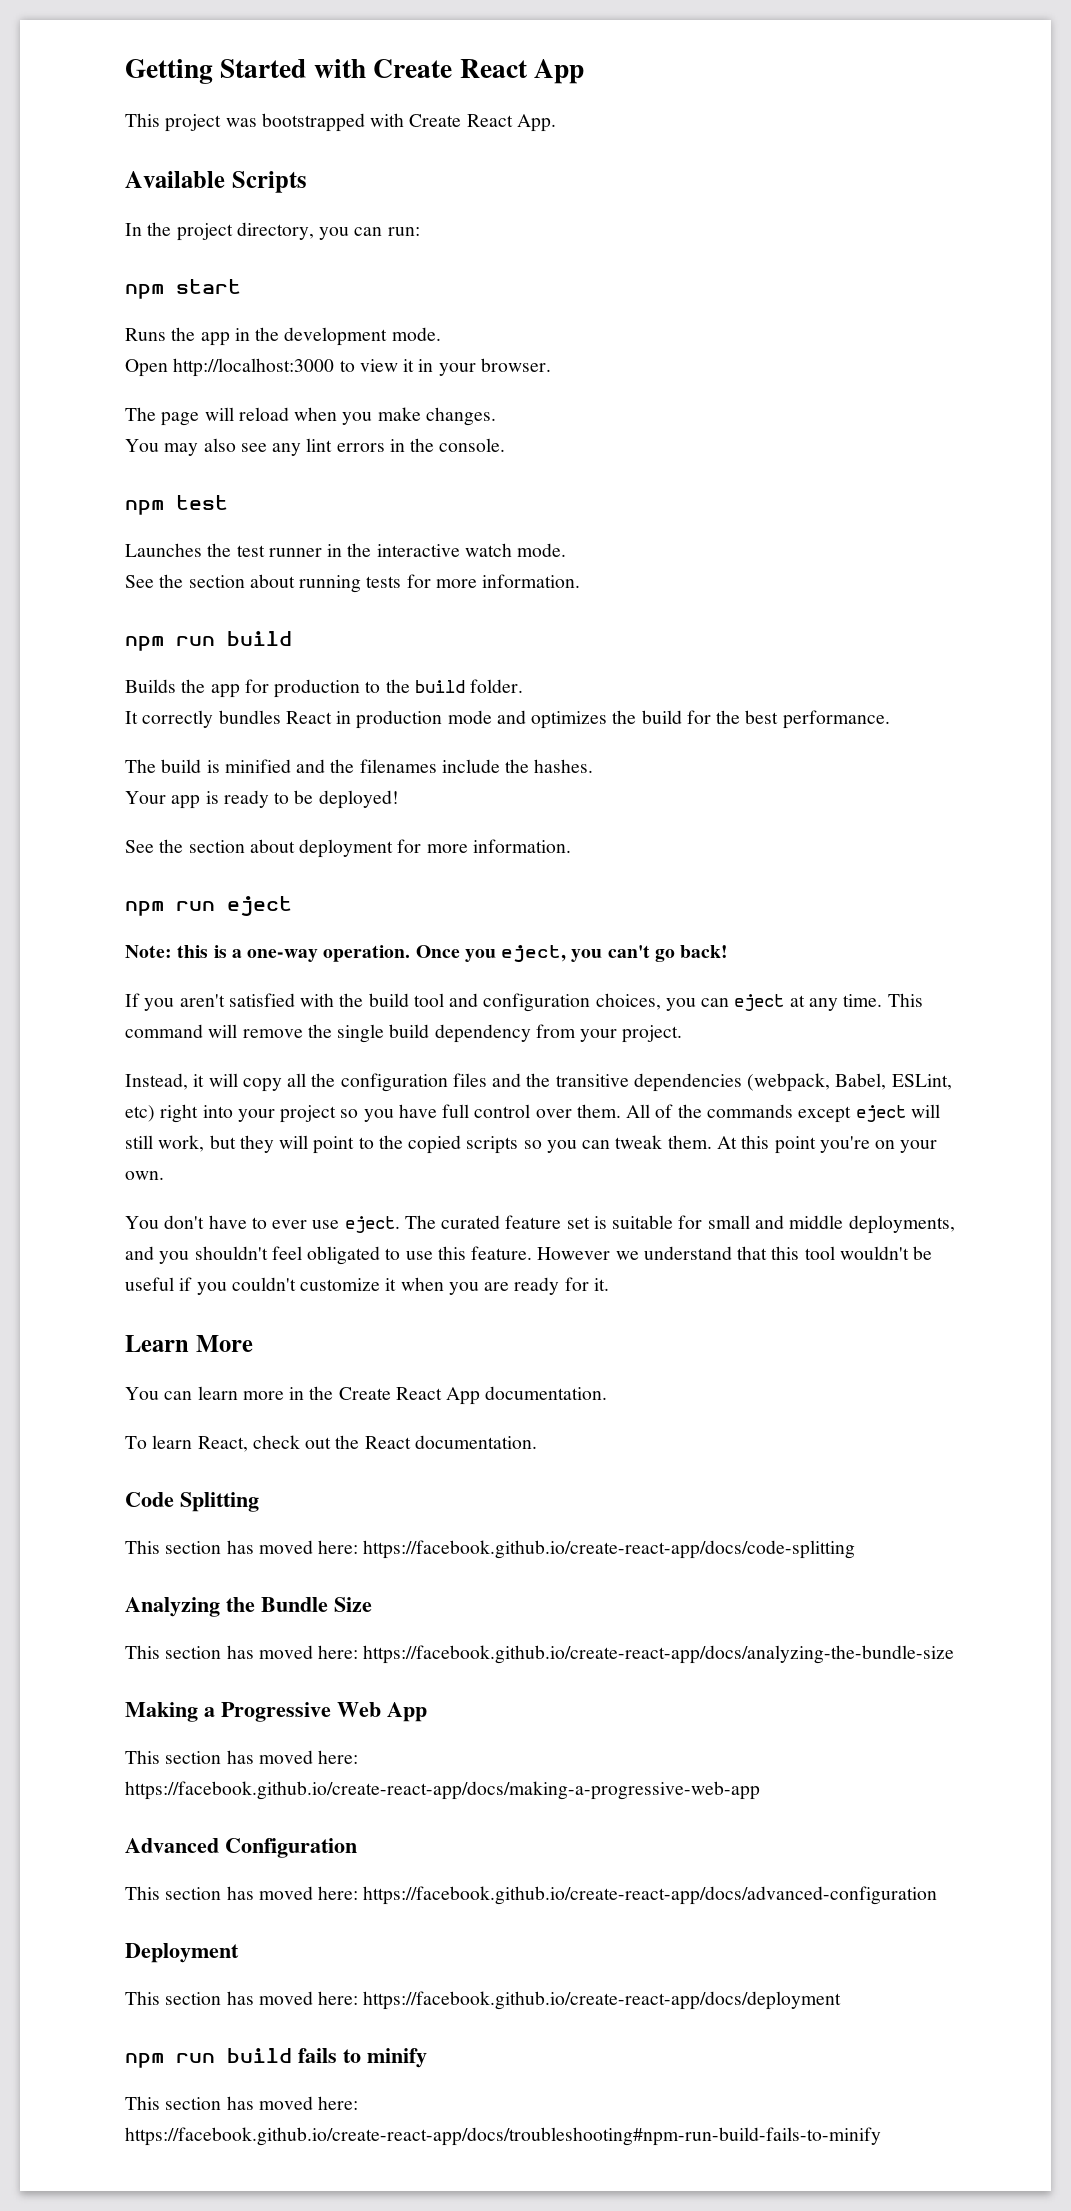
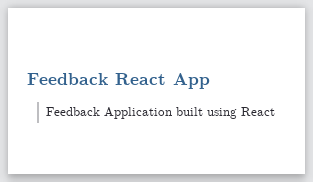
[125,59,585,84] [125,113,556,132] [125,171,307,193] [125,222,420,241] [125,279,241,299] [125,327,441,346] [125,358,551,377] [125,407,496,426] [125,438,506,456] [125,495,228,515] [125,543,567,557] [125,574,581,593] [125,631,292,651] [125,679,524,698] [125,710,890,729] [125,759,594,773] [125,790,399,809] [125,839,571,858] [125,896,292,916] [125,945,729,963] [125,993,923,1012] [125,1024,683,1043] [125,1073,952,1092] [125,1104,940,1123] [125,1135,938,1154] [125,1171,164,1180] [125,1215,955,1234] [125,1246,933,1265] [125,1277,609,1295] [125,1335,253,1352] [125,1386,608,1405] [125,1435,537,1452] [125,1492,259,1512] [125,1540,856,1559] [125,1597,372,1617] [125,1645,955,1664] [125,1702,427,1722] [125,1750,359,1764] [125,1781,760,1800] [125,1838,357,1858] [125,1886,938,1905] [125,1943,239,1963] [125,1991,842,2010] [125,2048,427,2068] [125,2096,359,2110] [125,2127,881,2146] Getting Started with Create React App // This project was bootstrapped with Create React App. // Available Scripts // In the project directory, you can run: // npm start // Runs the app in the development mode. // Open http://localhost:3000 to view it in your browser. // The page will reload when you make changes. // You may also see any lint errors in the console. // npm test // Launches the test runner in the interactive watch mode. // See the section about running tests for more information. // npm run build // Builds the app for production to the build folder. // It correctly bundles React in production mode and optimizes the build for the best performance. // The build is minified and the filenames include the hashes. // Your app is ready to be deployed! // See the section about deployment for more information. // npm run eject // Note: this is a one-way operation. Once you eject, you can't go back! // If you aren't satisfied with the build tool and configuration choices, you can eject at any time. This command will remove the single build dependency from your project. // Instead, it will copy all the configuration files and the transitive dependencies (webpack, Babel, ESLint, etc) right into your project so you have full control over them. All of the commands except eject will still work, but they will point to the copied scripts so you can tweak them. At this point you're on your own. // You don't have to ever use eject. The curated feature set is suitable for small and middle deployments, and you shouldn't feel obligated to use this feature. However we understand that this tool wouldn't be useful if you couldn't customize it when you are ready for it. // Learn More // You can learn more in the Create React App documentation. // To learn React, check out the React documentation. // Code Splitting // This section has moved here: https://facebook.github.io/create-react-app/docs/code-splitting // Analyzing the Bundle Size // This section has moved here: https://facebook.github.io/create-react-app/docs/analyzing-the-bundle-size // Making a Progressive Web App // This section has moved here: https://facebook.github.io/create-react-app/docs/making-a-progressive-web-app // Advanced Configuration // This section has moved here: https://facebook.github.io/create-react-app/docs/advanced-configuration // Deployment // This section has moved here: https://facebook.github.io/create-react-app/docs/deployment // npm run build fails to minify // This section has moved here: https://facebook.github.io/create-react-app/docs/troubleshooting#npm-run-build-fails-to-minify -> [27,73,210,89] [45,107,275,119] Feedback React App // Feedback Application built using React

